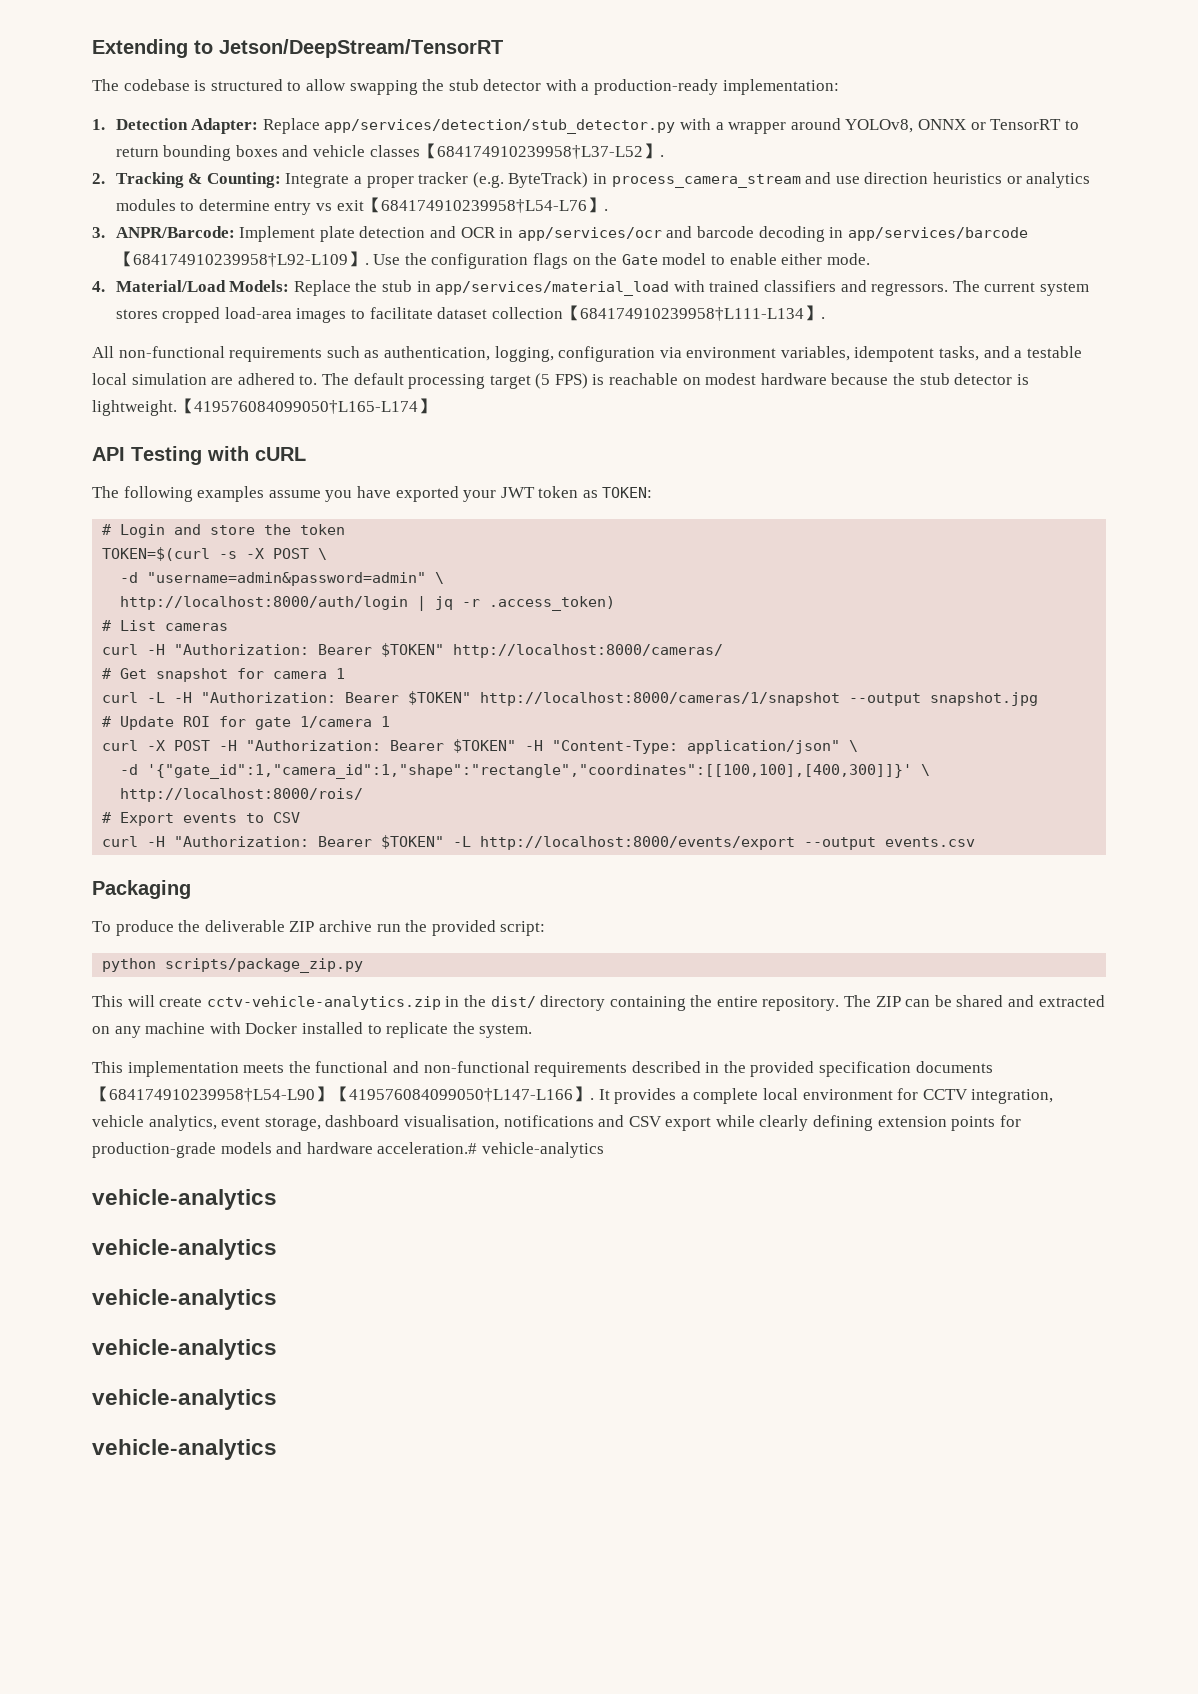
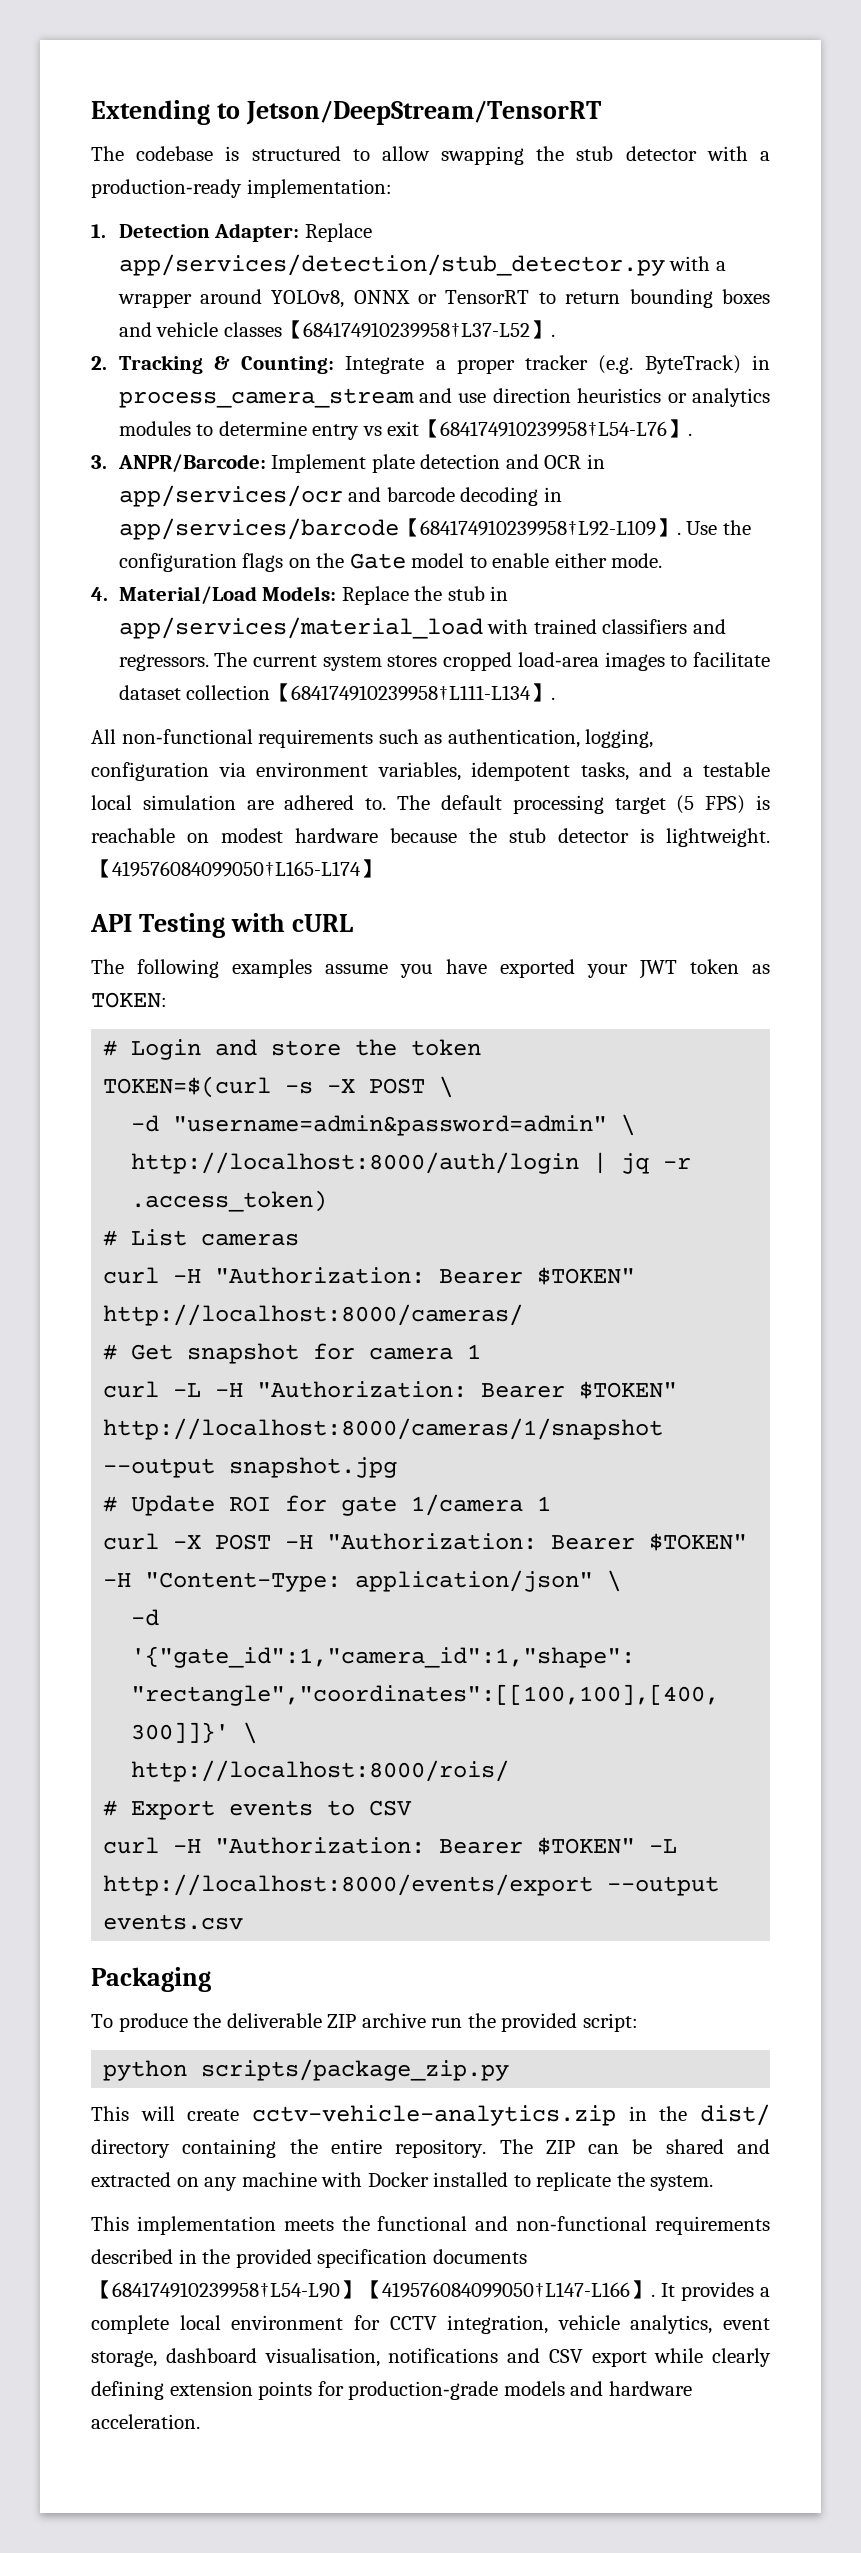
[377,1142,604,1158] [92,1189,277,1210] [92,1239,277,1260] [92,1289,277,1310] [92,1339,277,1360] [92,1389,277,1410] [92,1439,277,1460] acceleration.# vehicle-analytics // vehicle-analytics // vehicle-analytics // vehicle-analytics // vehicle-analytics // vehicle-analytics // vehicle-analytics -> [91,2414,200,2429] acceleration.

